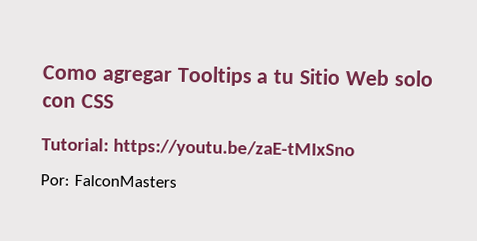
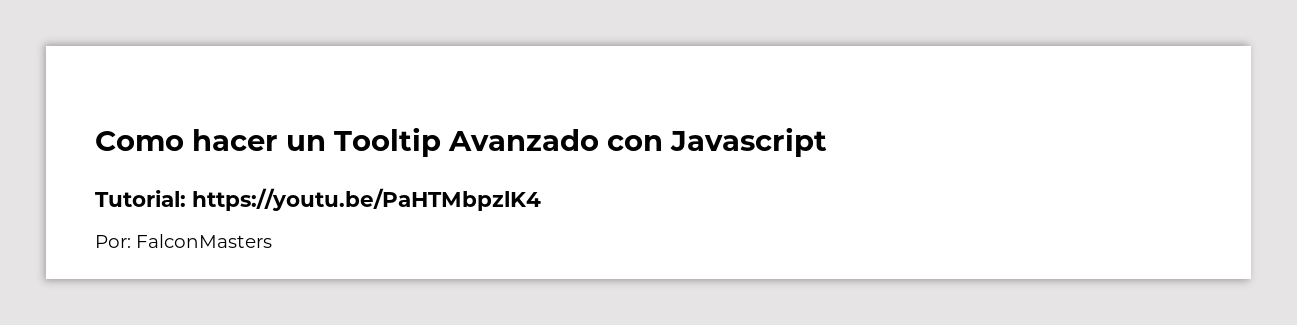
[101,65,434,87] [42,93,114,109] agregar Tooltips a tu Sitio Web solo con CSS -> [192,127,827,157] hacer un Tooltip Avanzado con Javascript
[112,138,355,160] https://youtu.be/zaE-tMIxSno -> [192,188,541,211] https://youtu.be/PaHTMbpzlK4

